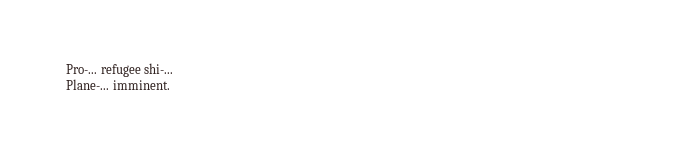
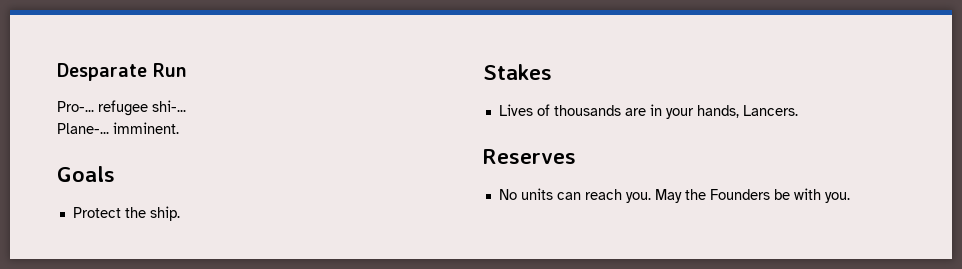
(66, 69) none -> [57,63,187,81] Desparate Run //
(170, 85) none -> [57,166,115,182] [72,206,180,221] [483,64,552,80] [498,104,798,119] [483,149,576,164] [498,188,850,203] // Goals // Protect the ship. // Stakes // Lives of thousands are in your hands, Lancers. // Reserves // No units can reach you. May the Founders be with you.

